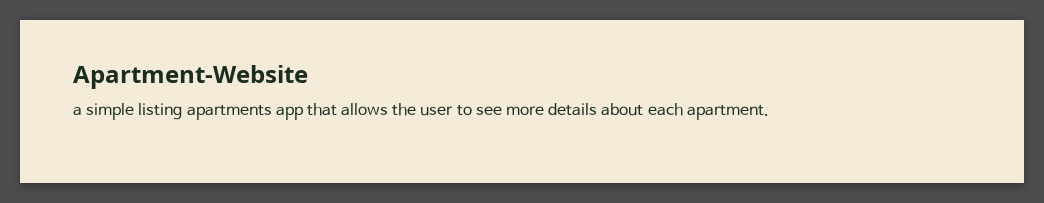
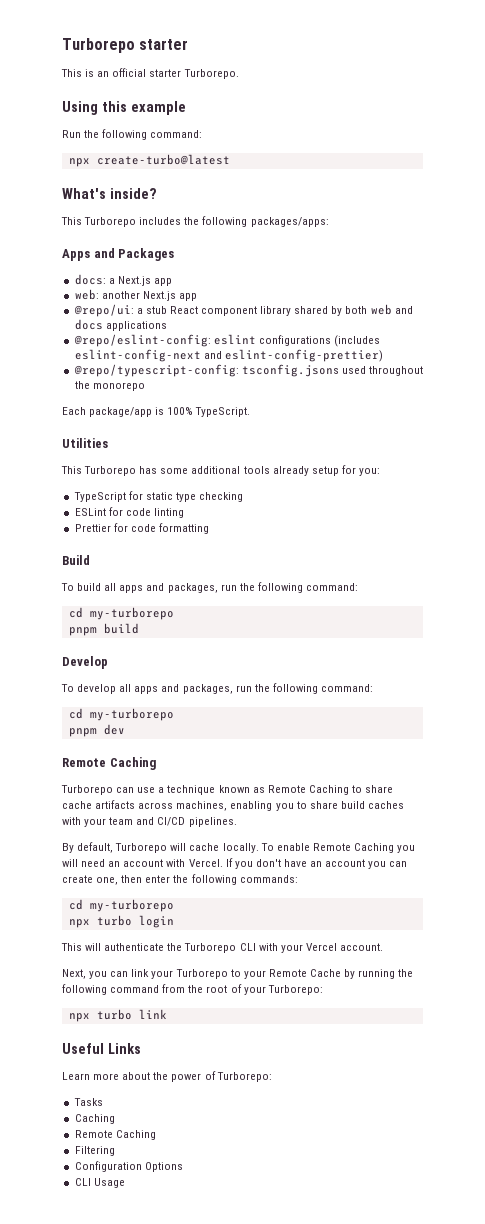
[73,65,308,89] [73,103,769,120] Apartment-Website // a simple listing apartments app that allows the user to see more details about each apartment. -> [62,38,189,53] [61,68,239,79] [62,101,186,115] [62,129,203,140] [68,154,230,167] [62,188,157,199] [61,216,329,227] [62,248,175,261] [74,274,172,286] [74,289,197,301] [73,304,413,317] [74,319,167,331] [73,334,380,347] [74,349,383,362] [73,364,423,377] [74,381,145,391] [62,407,251,417] [62,438,108,448] [61,465,380,476] [73,491,244,502] [74,507,184,518] [74,523,209,534] [62,555,90,565] [61,582,358,593] [68,607,174,620] [68,623,139,636] [62,656,108,669] [61,683,373,694] [68,708,174,721] [68,724,125,737] [62,757,156,770] [61,785,394,795] [62,800,404,811] [62,817,237,827] [62,842,416,853] [62,858,408,869] [62,874,298,885] [68,899,174,912] [68,915,174,928] [61,943,383,953] [62,969,414,979] [62,984,323,995] [68,1009,167,1022] [62,1043,141,1054] [62,1071,272,1082] [73,1098,103,1106] [74,1114,115,1124] [74,1130,156,1140] [74,1146,115,1156] [74,1161,183,1172] [74,1178,125,1188] Turborepo starter // This is an official starter Turborepo. // Using this example // Run the following command: // npx create-turbo@latest // What's inside? // This Turborepo includes the following packages/apps: // Apps and Packages // docs: a Next.js app // web: another Next.js app // @repo/ui: a stub React component library shared by both web and docs applications // @repo/eslint-config: eslint configurations (includes eslint-config-next and eslint-config-prettier) // @repo/typescript-config: tsconfig.jsons used throughout the monorepo // Each package/app is 100% TypeScript. // Utilities // This Turborepo has some additional tools already setup for you: // TypeScript for static type checking // ESLint for code linting // Prettier for code formatting // Build // To build all apps and packages, run the following command: // cd my-turborepo // pnpm build // Develop // To develop all apps and packages, run the following command: // cd my-turborepo // pnpm dev // Remote Caching // Turborepo can use a technique known as Remote Caching to share cache artifacts across machines, enabling you to share build caches with your team and CI/CD pipelines. // By default, Turborepo will cache locally. To enable Remote Caching you will need an account with Vercel. If you don't have an account you can create one, then enter the following commands: // cd my-turborepo // npx turbo login // This will authenticate the Turborepo CLI with your Vercel account. // Next, you can link your Turborepo to your Remote Cache by running the following command from the root of your Turborepo: // npx turbo link // Useful Links // Learn more about the power of Turborepo: // Tasks // Caching // Remote Caching // Filtering // Configuration Options // CLI Usage

